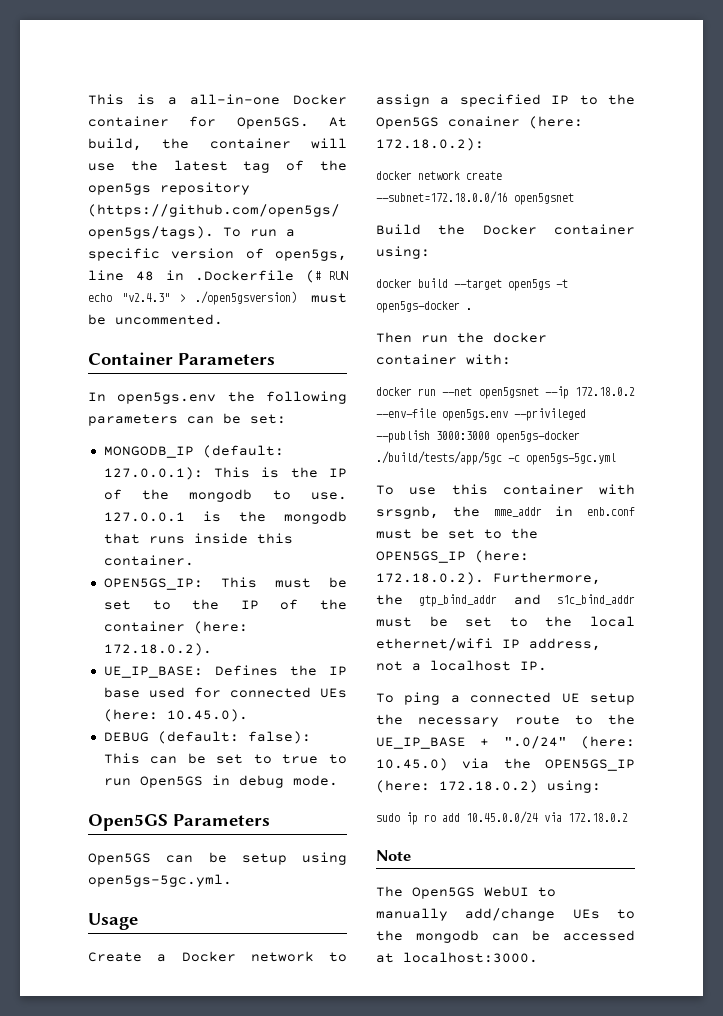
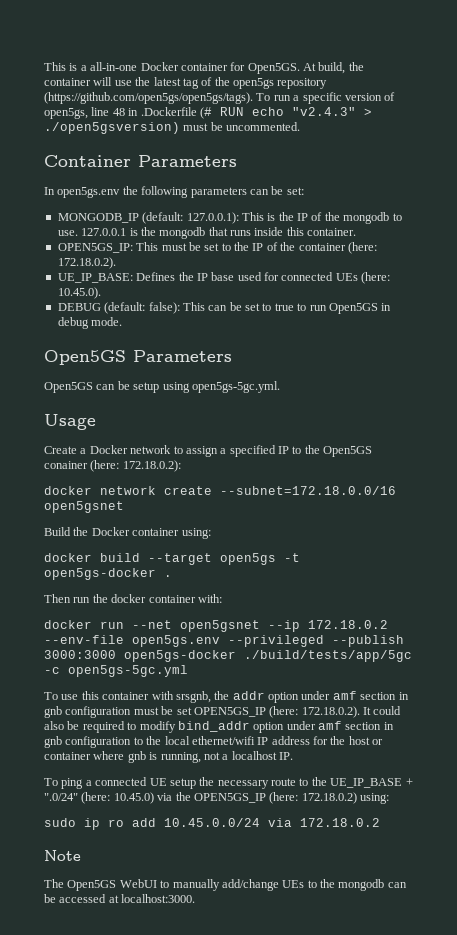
[493,506,635,517] [376,528,538,539] mme_addr in enb.conf must be set to the -> [232,691,409,703] [44,706,192,718] addr option under amf section in gnb configuration must be set
[493,572,601,585] [376,594,635,607] [376,616,493,627] Furthermore, the gtp_bind_addr and s1c_bind_addr must be set -> [363,706,402,715] [44,721,394,733] [44,736,132,748] It could also be required to modify bind_addr option under amf section in gnb configuration
[529,638,601,651] address, -> [271,736,384,745] [44,751,201,763] address for the host or container where gnb is running,

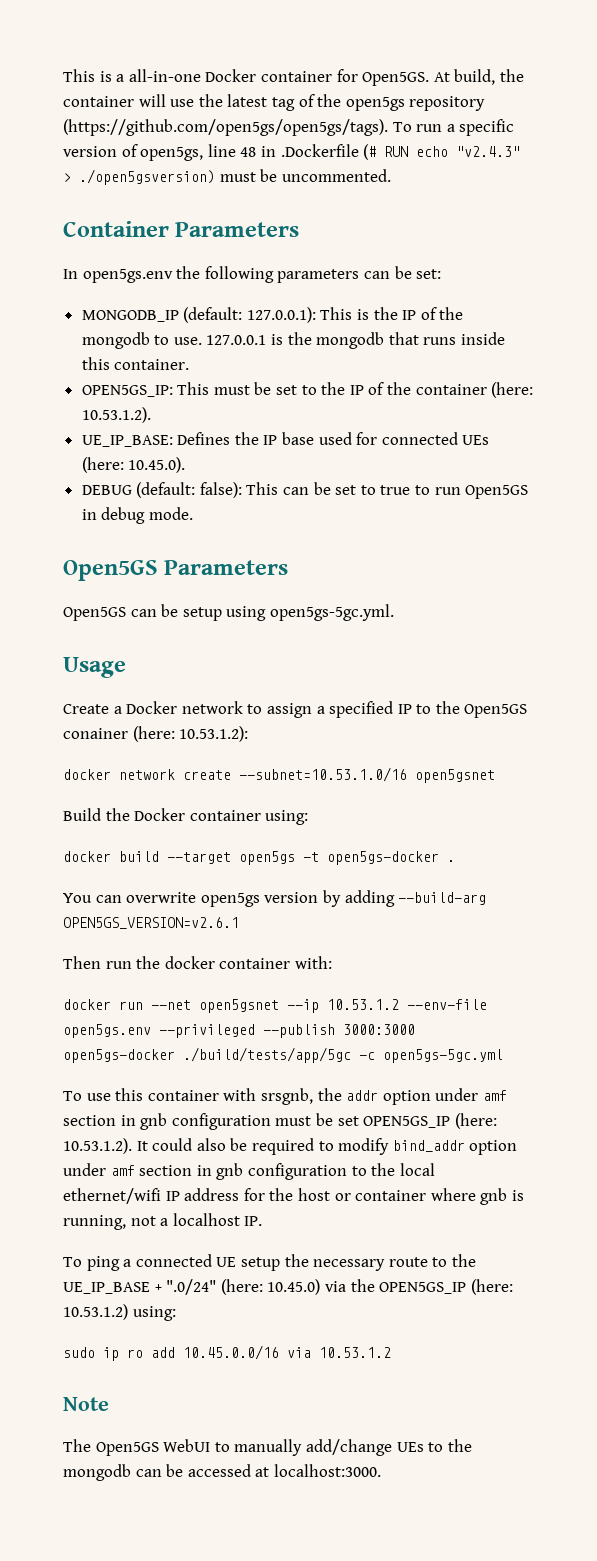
[57,257,116,269] 172.18.0.2). -> [81,407,151,423] 10.53.1.2).
[122,460,181,472] 172.18.0.2): -> [179,726,249,742] 10.53.1.2):
[220,486,396,495] --subnet=172.18.0.0/16 -> [239,767,407,782] --subnet=10.53.1.0/16
(172, 576) none -> [63,890,487,907] [63,917,239,929] // You can overwrite open5gs version by adding --build-arg OPEN5GS_VERSION=v2.6.1
[308,620,388,629] 172.18.0.2 -> [327,999,399,1010] 10.53.1.2
[301,706,360,718] 172.18.0.2). -> [63,1138,132,1154] 10.53.1.2).
[301,792,357,804] 172.18.0.2) -> [63,1304,128,1320] 10.53.1.2)
[164,818,380,827] 10.45.0.0/24 via 172.18.0.2 -> [183,1345,391,1360] 10.45.0.0/16 via 10.53.1.2

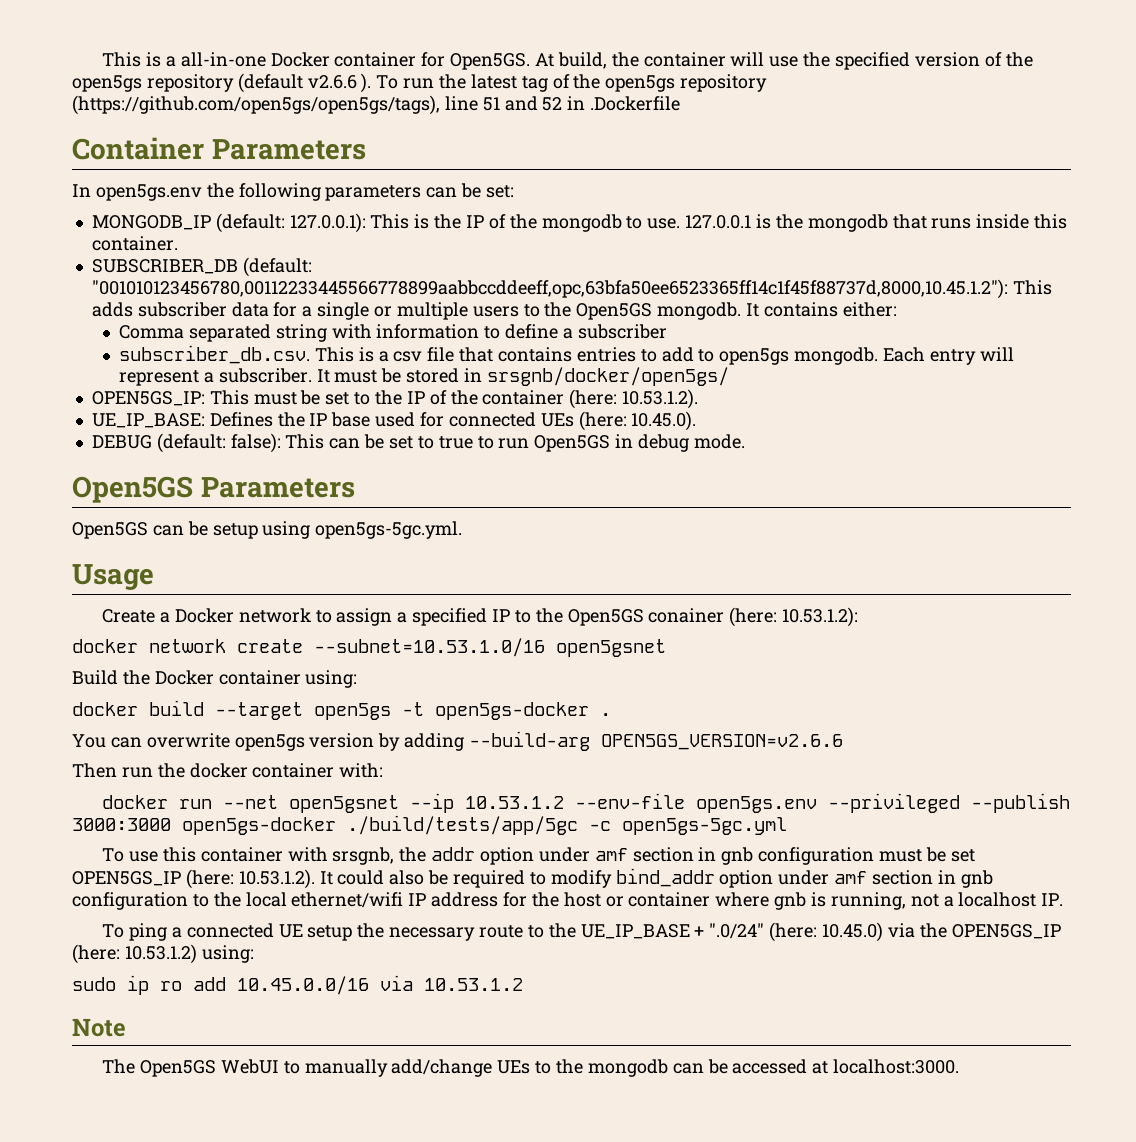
(223, 100) none -> [835,52,1033,70] [72,73,467,93] specified version of the open5gs repository (default v2.6.6 ). To run the
[63,119,515,136] [63,144,521,161] [63,169,391,185] (https://github.com/open5gs/open5gs/tags). To run a specific version of open5gs, line 48 in .Dockerfile (# RUN echo "v2.4.3" > ./open5gsversion) must be uncommented. -> [72,95,681,115] (https://github.com/open5gs/open5gs/tags), line 51 and 52 in .Dockerfile
(190, 364) none -> [91,257,312,277] [91,279,1052,299] [91,302,897,320] [118,324,667,342] [118,345,1014,365] [118,367,729,386] // SUBSCRIBER_DB (default: "001010123456780,00112233445566778899aabbccddeeff,opc,63bfa50ee6523365ff14c1f45f88737d,8000,10.45.1.2"): This adds subscriber data for a single or multiple users to the Open5GS mongodb. It contains either: // Comma separated string with information to define a subscriber // subscriber_db.csv. This is a csv file that contains entries to add to open5gs mongodb. Each entry will represent a subscriber. It must be stored in srsgnb/docker/open5gs/
[63,917,239,929] OPEN5GS_VERSION=v2.6.1 -> [601,734,844,750] OPEN5GS_VERSION=v2.6.6

